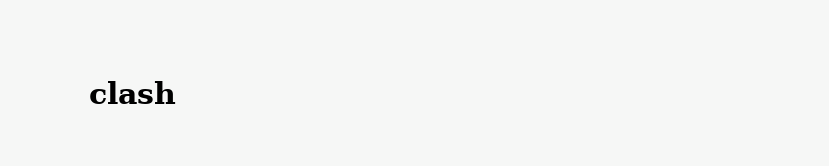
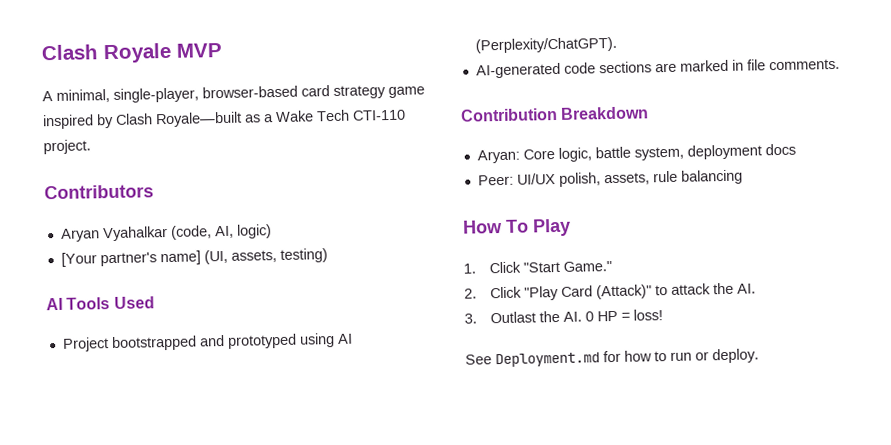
[89,81,176,104] clash -> [41,42,222,64] [42,85,425,103] [43,109,406,130] [43,139,91,155] [44,184,154,200] [60,224,272,242] [60,248,328,267] [46,296,155,311] [62,333,353,352] [474,36,617,54] [475,58,840,79] [460,106,650,122] [476,143,796,164] [477,169,743,187] [462,218,571,237] [463,261,612,274] [464,282,756,301] [464,309,663,324] [465,348,759,368] Clash Royale MVP // A minimal, single-player, browser-based card strategy game inspired by Clash Royale—built as a Wake Tech CTI-110 project. // Contributors // Aryan Vyahalkar (code, AI, logic) // [Your partner's name] (UI, assets, testing) // AI Tools Used // Project bootstrapped and prototyped using AI (Perplexity/ChatGPT). // AI-generated code sections are marked in file comments. // Contribution Breakdown // Aryan: Core logic, battle system, deployment docs // Peer: UI/UX polish, assets, rule balancing // How To Play // 1. Click "Start Game." // 2. Click "Play Card (Attack)" to attack the AI. // 3. Outlast the AI. 0 HP = loss! // See Deployment.md for how to run or deploy.

